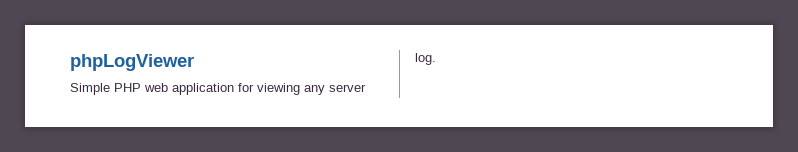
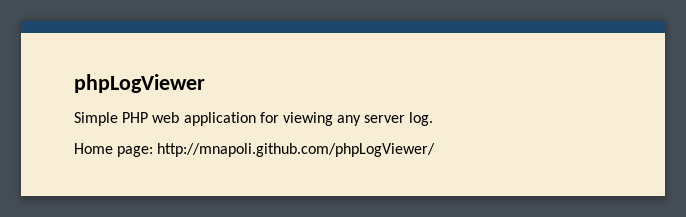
(436, 59) none -> [74,143,436,157] // Home page: http://mnapoli.github.com/phpLogViewer/

